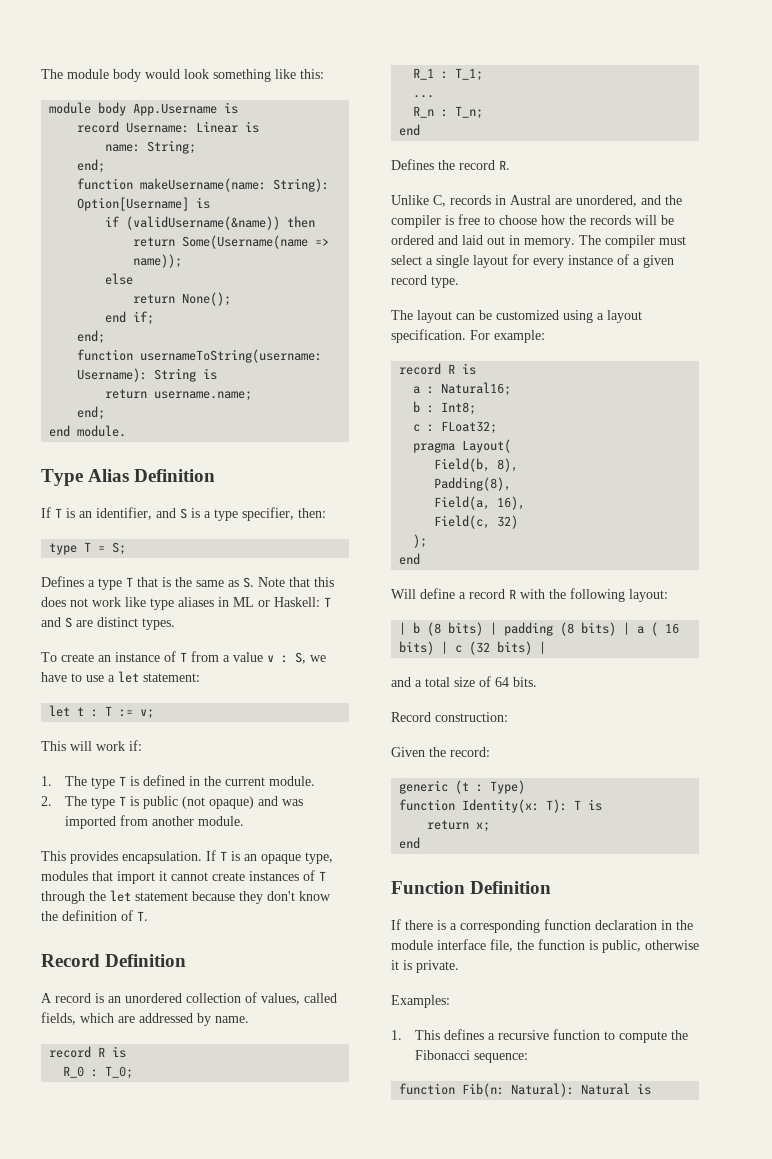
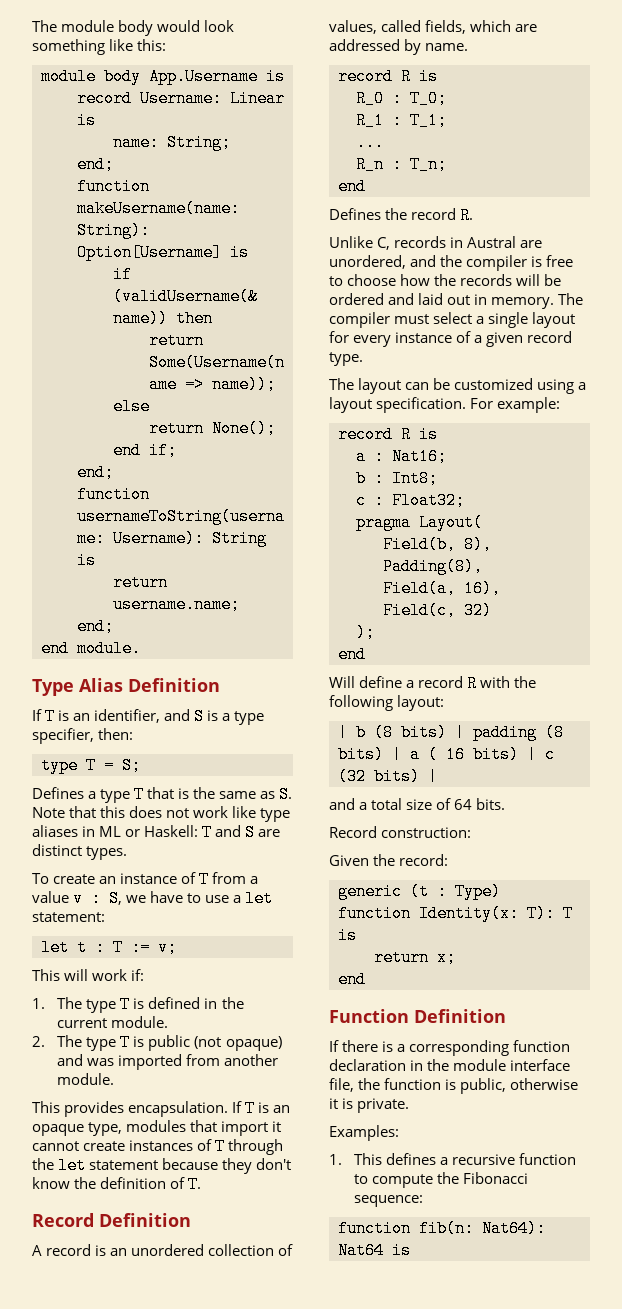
[441,382,512,396] Natural16; -> [392,448,447,465] Nat16;
[441,421,498,434] FLoat32; -> [392,492,465,509] Float32;
[462,1083,631,1097] Fib(n: Natural): Natural -> [419,1220,546,1237] [338,1242,384,1259] fib(n: Nat64): Nat64

